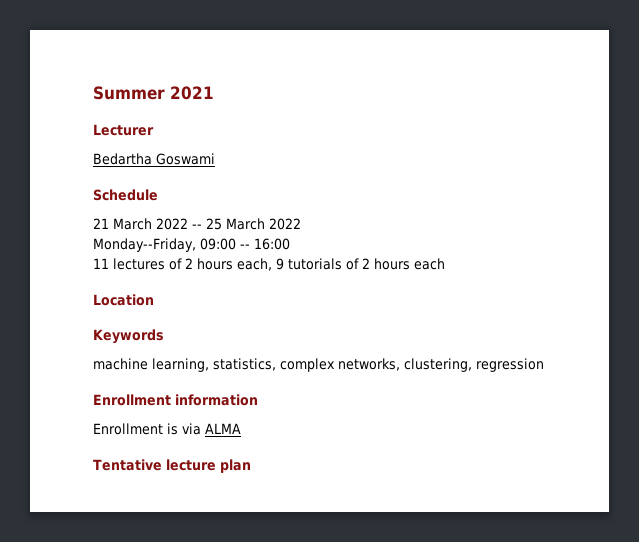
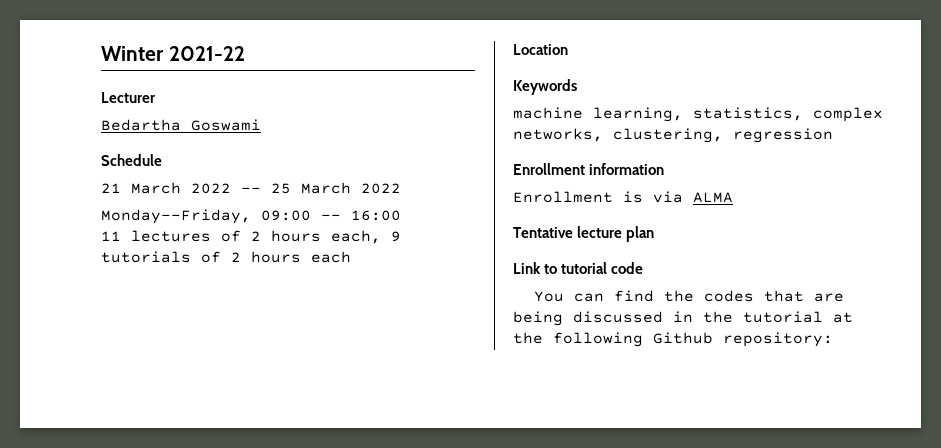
[93,86,214,100] Summer 2021 -> [101,46,245,61] Winter 2021-22
(251, 466) none -> [513,262,644,274] [534,290,845,302] [513,311,853,326] [513,332,833,347] // Link to tutorial code // You can find the codes that are being discussed in the tutorial at the following Github repository:

